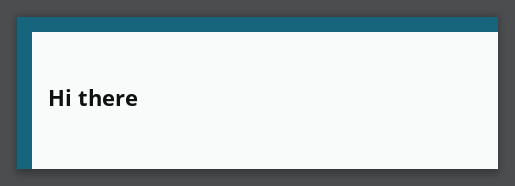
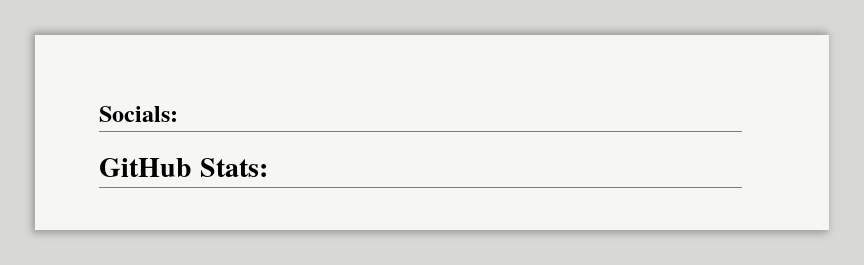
[48,89,138,106] Hi there -> [99,106,178,122] [99,158,268,177] Socials: // GitHub Stats:

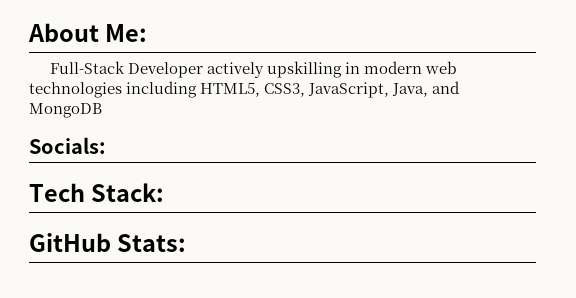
(99, 114) none -> [28,23,148,42] [49,61,457,78] [29,81,461,98] [29,103,102,118] About Me: // Full-Stack Developer actively upskilling in modern web technologies including HTML5, CSS3, JavaScript, Java, and MongoDB //
(178, 114) none -> [29,183,165,202] // Tech Stack:

